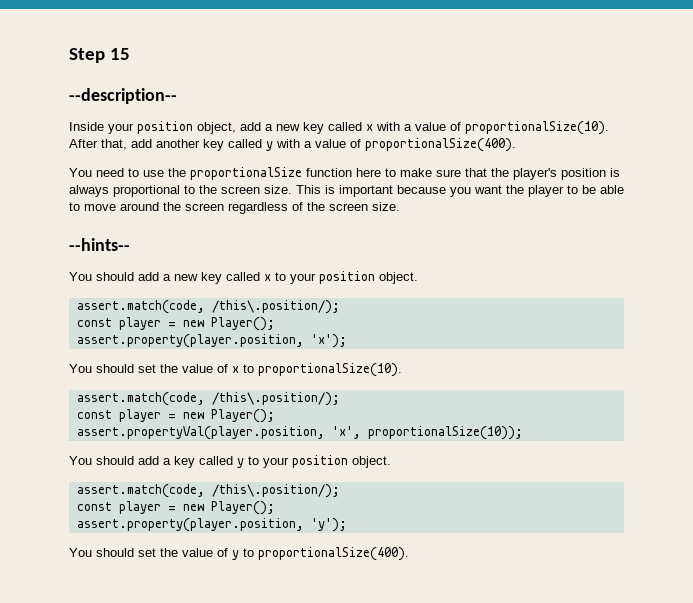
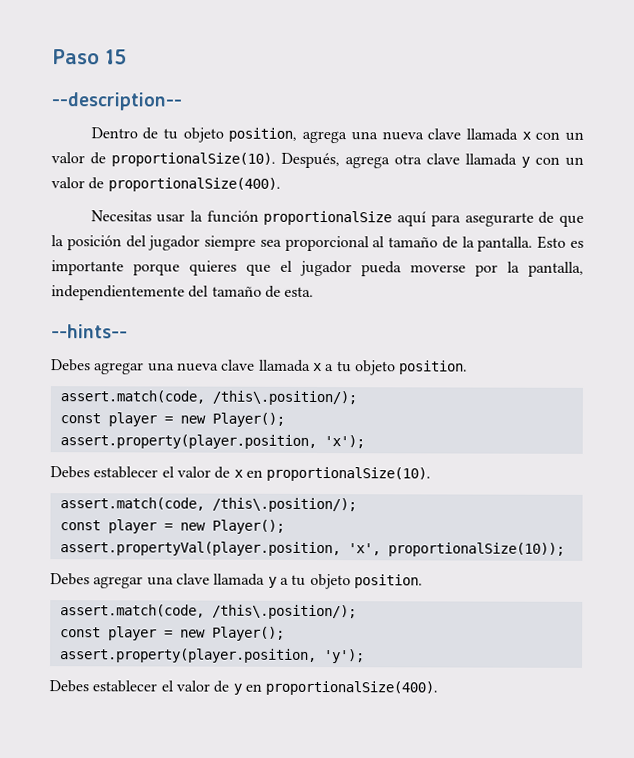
[69,48,105,63] Step -> [52,49,100,65] Paso
[69,121,609,135] [69,138,516,152] [69,167,620,180] [69,185,624,197] [69,202,400,214] [69,238,130,251] [69,271,418,284] Inside your position object, add a new key called x with a value of proportionalSize(10). After that, add another key called y with a value of proportionalSize(400). // You need to use the proportionalSize function here to make sure that the player's position is always proportional to the screen size. This is important because you want the player to be able to move around the screen regardless of the screen size. // --hints-- // You should add a new key called x to your position object. -> [90,127,584,144] [51,152,584,169] [51,177,281,192] [90,210,585,227] [51,235,584,252] [51,260,584,277] [51,285,315,301] [51,324,128,339] [51,359,469,376] Dentro de tu objeto position, agrega una nueva clave llamada x con un valor de proportionalSize(10). Después, agrega otra clave llamada y con un valor de proportionalSize(400). // Necesitas usar la función proportionalSize aquí para asegurarte de que la posición del jugador siempre sea proporcional al tamaño de la pantalla. Esto es importante porque quieres que el jugador pueda moverse por la pantalla, independientemente del tamaño de esta. // --hints-- // Debes agregar una nueva clave llamada x a tu objeto position.
[69,364,254,373] You should set the value of x to -> [50,466,263,479] Debes establecer el valor de x en
[69,455,391,468] You should add a key called y to your position object. -> [50,573,423,590] Debes agregar una clave llamada y a tu objeto position.
[69,548,254,560] You should set the value of y to -> [49,680,262,695] Debes establecer el valor de y en

